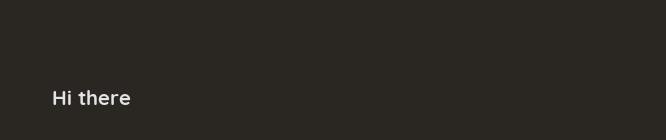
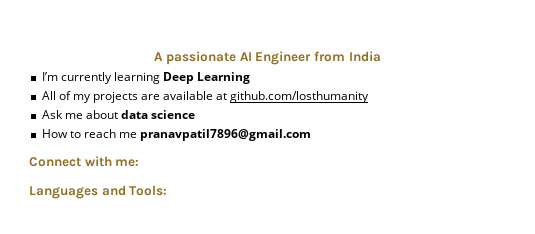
[52,90,131,105] Hi there -> [154,51,381,65] [41,72,251,84] [41,91,370,103] [41,110,196,119] [41,129,312,141] [29,156,140,167] [29,185,168,199] A passionate AI Engineer from India // I’m currently learning Deep Learning // All of my projects are available at github.com/losthumanity // Ask me about data science // How to reach me pranavpatil7896@gmail.com // Connect with me: // Languages and Tools:

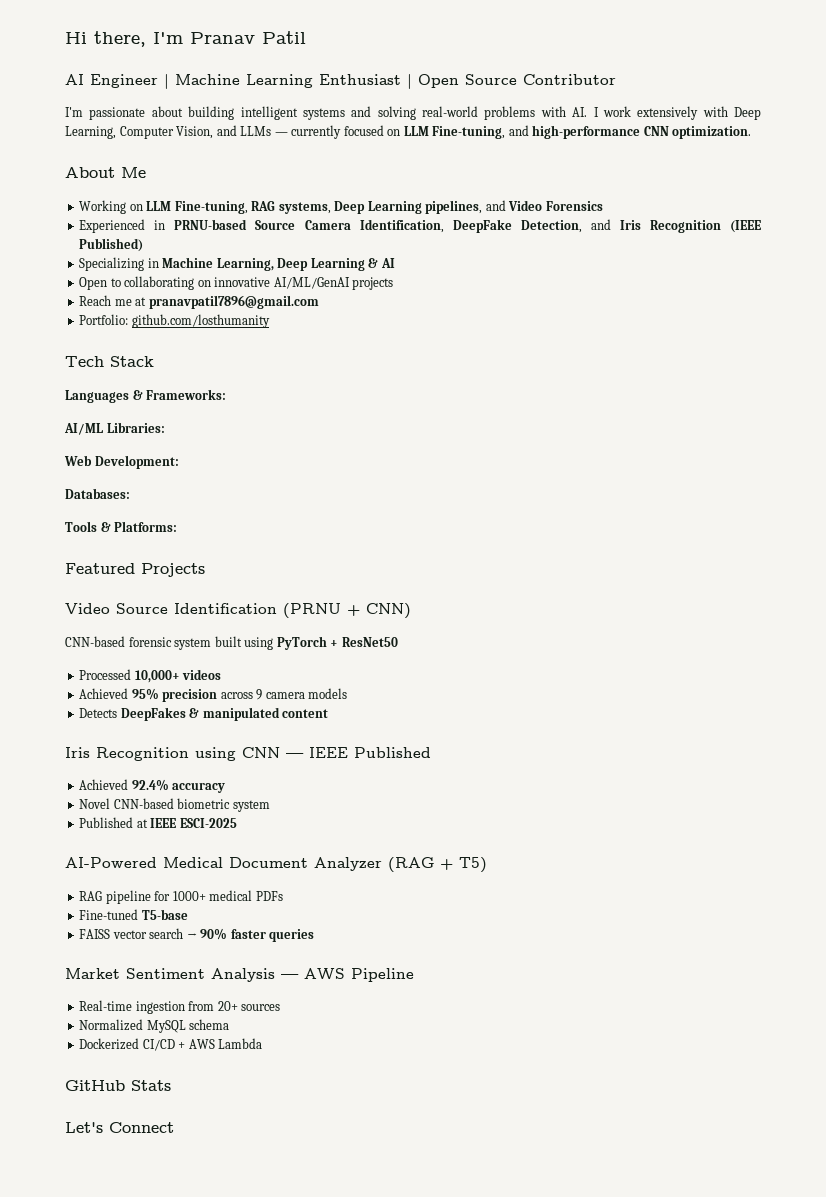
[154,51,381,65] [41,72,251,84] [41,91,370,103] [41,110,196,119] [41,129,312,141] [29,156,140,167] [29,185,168,199] A passionate AI Engineer from India // I’m currently learning Deep Learning // All of my projects are available at github.com/losthumanity // Ask me about data science // How to reach me pranavpatil7896@gmail.com // Connect with me: // Languages and Tools: -> [65,31,306,47] [65,74,616,89] [65,106,761,120] [65,125,752,139] [65,167,146,178] [79,200,603,214] [79,219,762,233] [79,238,144,252] [79,257,395,271] [79,276,394,290] [79,295,319,309] [79,314,270,328] [65,356,154,367] [65,389,227,403] [64,422,165,435] [64,455,179,469] [65,488,130,499] [65,521,178,532] [65,563,205,577] [65,603,411,619] [65,636,398,650] [79,669,222,683] [79,688,348,702] [79,707,329,721] [65,747,431,761] [79,779,226,793] [79,798,270,812] [79,817,237,828] [65,857,487,873] [79,890,283,904] [79,909,188,920] [79,928,315,942] [65,968,414,982] [79,1000,281,1014] [79,1019,230,1033] [79,1038,263,1051] [65,1080,171,1091] [65,1122,174,1133] Hi there, I'm Pranav Patil // AI Engineer | Machine Learning Enthusiast | Open Source Contributor // I'm passionate about building intelligent systems and solving real-world problems with AI. I work extensively with Deep Learning, Computer Vision, and LLMs — currently focused on LLM Fine-tuning, and high-performance CNN optimization. // About Me // Working on LLM Fine-tuning, RAG systems, Deep Learning pipelines, and Video Forensics // Experienced in PRNU-based Source Camera Identification, DeepFake Detection, and Iris Recognition (IEEE Published) // Specializing in Machine Learning, Deep Learning & AI // Open to collaborating on innovative AI/ML/GenAI projects // Reach me at pranavpatil7896@gmail.com // Portfolio: github.com/losthumanity // Tech Stack // Languages & Frameworks: // AI/ML Libraries: // Web Development: // Databases: // Tools & Platforms: // Featured Projects // Video Source Identification (PRNU + CNN) // CNN-based forensic system built using PyTorch + ResNet50 // Processed 10,000+ videos // Achieved 95% precision across 9 camera models // Detects DeepFakes & manipulated content // Iris Recognition using CNN — IEEE Published // Achieved 92.4% accuracy // Novel CNN-based biometric system // Published at IEEE ESCI-2025 // AI-Powered Medical Document Analyzer (RAG + T5) // RAG pipeline for 1000+ medical PDFs // Fine-tuned T5-base // FAISS vector search → 90% faster queries // Market Sentiment Analysis — AWS Pipeline // Real-time ingestion from 20+ sources // Normalized MySQL schema // Dockerized CI/CD + AWS Lambda // GitHub Stats // Let's Connect

